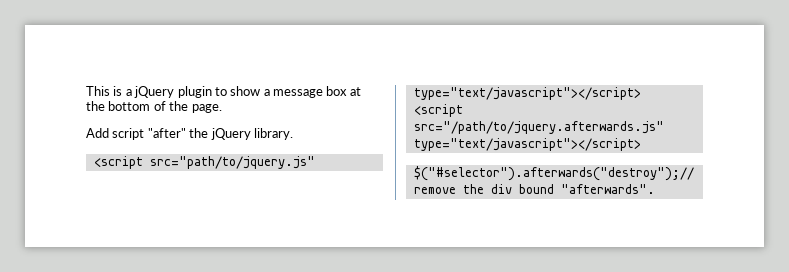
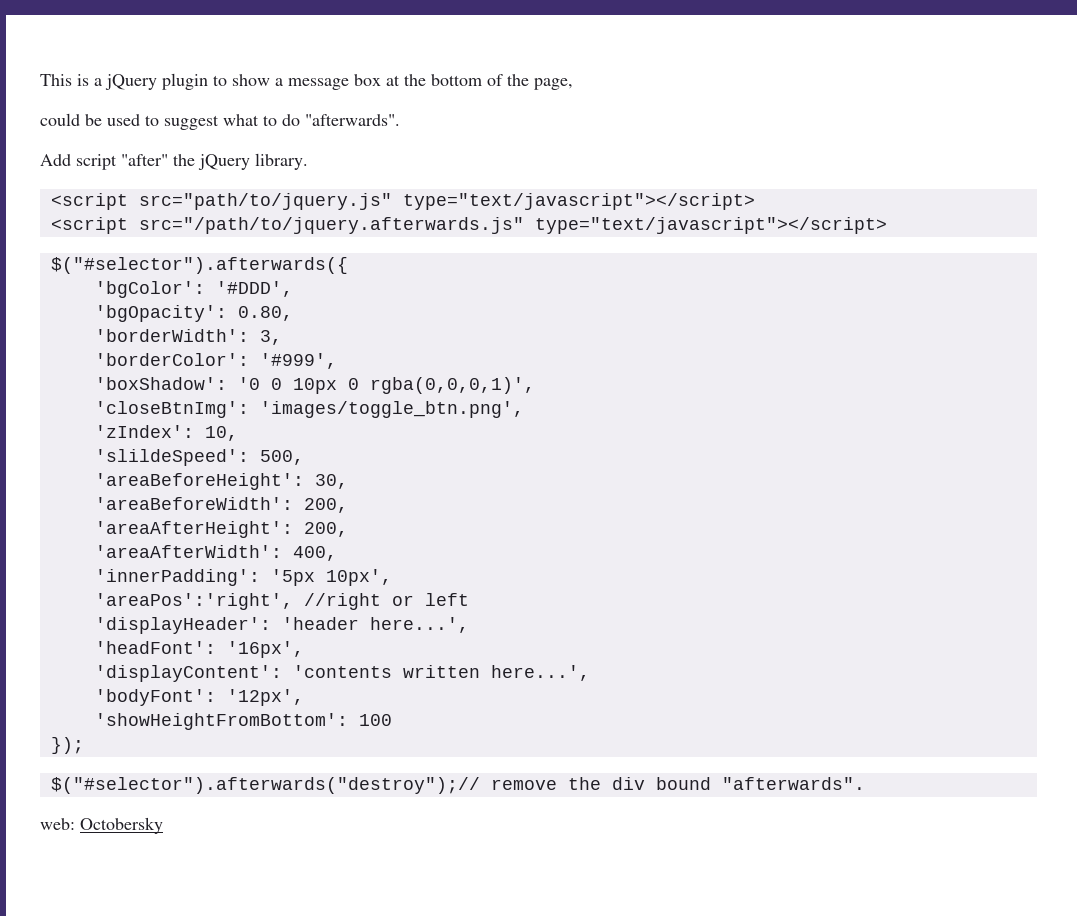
[191,104,222,113] page. -> [534,78,573,90] [40,113,400,130] page, // could be used to suggest what to do "afterwards".
(641, 144) none -> [50,257,348,274] [94,281,293,298] [94,305,293,322] [94,329,282,345] [94,353,337,369] [94,377,535,394] [94,401,524,418] [94,425,238,441] [94,449,304,466] [94,473,348,490] [94,497,348,513] [94,521,348,538] [94,545,337,561] [94,569,392,586] [94,593,469,610] [94,617,469,634] [94,641,304,658] [94,665,590,682] [94,689,304,706] [94,713,392,730] [50,737,84,754] // $("#selector").afterwards({ // 'bgColor': '#DDD', // 'bgOpacity': 0.80, // 'borderWidth': 3, // 'borderColor': '#999', // 'boxShadow': '0 0 10px 0 rgba(0,0,0,1)', // 'closeBtnImg': 'images/toggle_btn.png', // 'zIndex': 10, // 'slildeSpeed': 500, // 'areaBeforeHeight': 30, // 'areaBeforeWidth': 200, // 'areaAfterHeight': 200, // 'areaAfterWidth': 400, // 'innerPadding': '5px 10px', // 'areaPos':'right', //right or left // 'displayHeader': 'header here...', // 'headFont': '16px', // 'displayContent': 'contents written here...', // 'bodyFont': '12px', // 'showHeightFromBottom': 100 // });
(655, 189) none -> [40,817,163,834] // web: Octobersky

